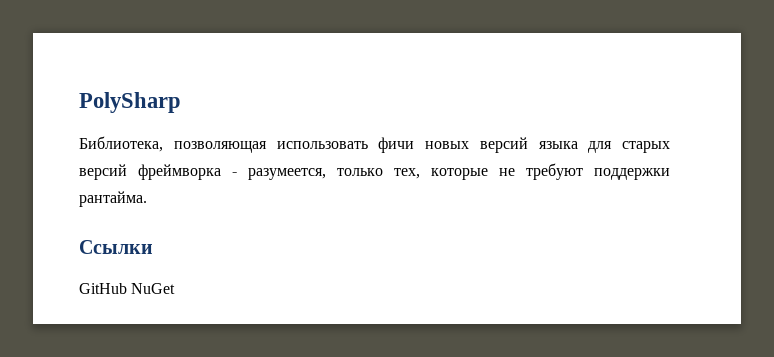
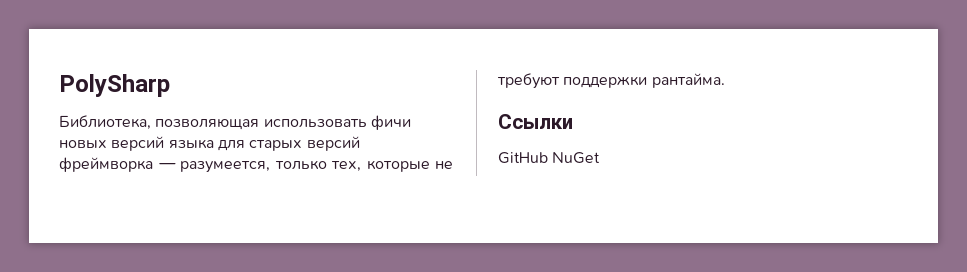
[232,172,237,176] - -> [158,163,176,169] —

